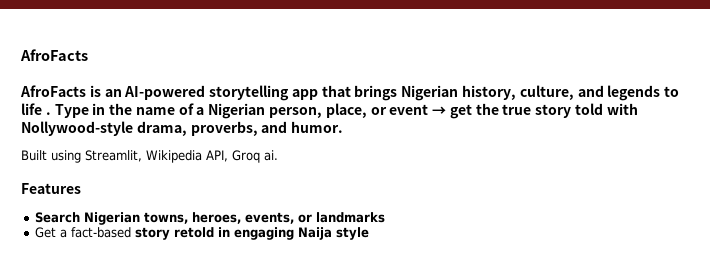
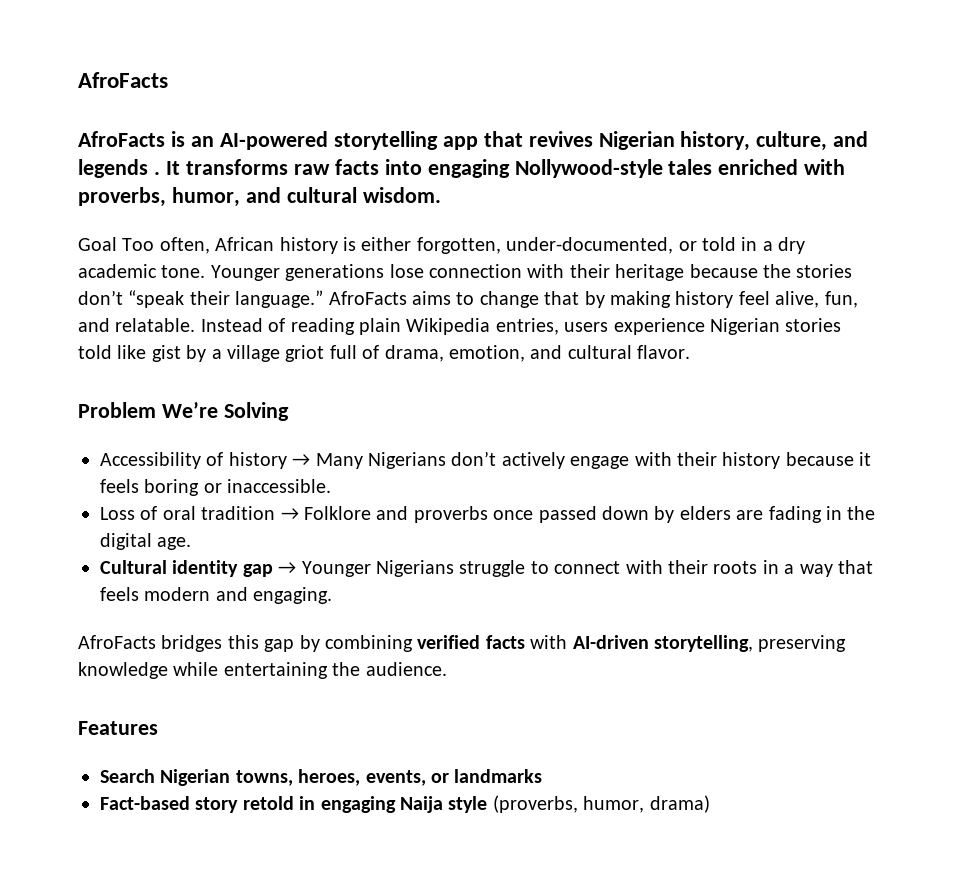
[354,85,398,101] brings -> [528,131,593,147] revives
[664,86,680,97] [21,103,638,119] [21,121,344,136] [21,150,278,163] to life . Type in the name of a Nigerian person, place, or event → get the true story told with Nollywood-style drama, proverbs, and humor. // Built using Streamlit, Wikipedia API, Groq ai. -> [153,159,846,178] [78,187,441,207] [78,237,806,254] [78,264,853,281] [78,290,858,308] [78,318,842,335] [78,345,691,362] [78,402,289,421] [100,451,872,469] [100,479,332,496] [100,506,876,523] [100,533,192,550] [100,560,873,577] [100,587,333,604] [78,635,847,652] [78,662,447,679] . It transforms raw facts into engaging Nollywood-style tales enriched with proverbs, humor, and cultural wisdom. // Goal Too often, African history is either forgotten, under-documented, or told in a dry academic tone. Younger generations lose connection with their heritage because the stories don’t “speak their language.” AfroFacts aims to change that by making history feel alive, fun, and relatable. Instead of reading plain Wikipedia entries, users experience Nigerian stories told like gist by a village griot full of drama, emotion, and cultural flavor. // Problem We’re Solving // Accessibility of history → Many Nigerians don’t actively engage with their history because it feels boring or inaccessible. // Loss of oral tradition → Folklore and proverbs once passed down by elders are fading in the digital age. // Cultural identity gap → Younger Nigerians struggle to connect with their roots in a way that feels modern and engaging. // AfroFacts bridges this gap by combining verified facts with AI-driven storytelling, preserving knowledge while entertaining the audience.
[34,227,131,238] Get a fact-based -> [100,796,190,810] Fact-based
(369, 233) none -> [492,795,710,813] (proverbs, humor, drama)

